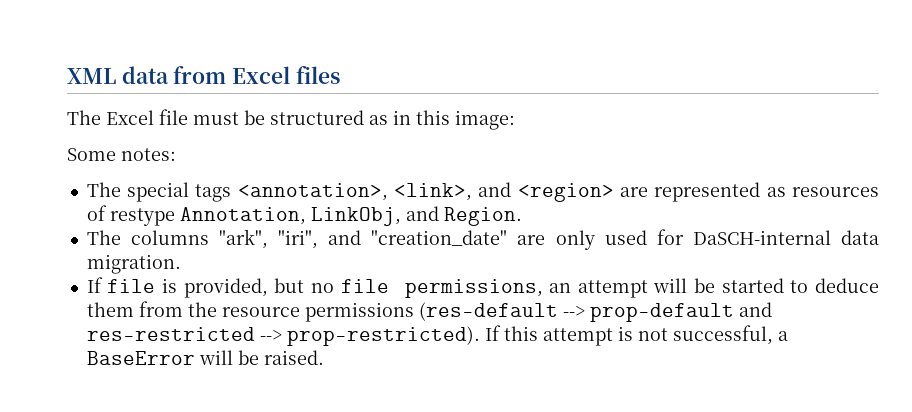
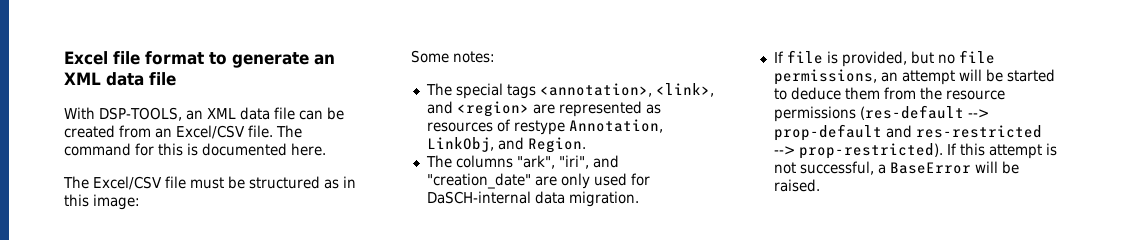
[67,66,340,84] [67,110,154,125] XML data from Excel files // The Excel -> [64,51,335,68] [64,72,176,86] [64,107,344,121] [64,125,302,139] [64,143,326,156] [63,176,162,190] Excel file format to generate an XML data file // With DSP-TOOLS, an XML data file can be created from an Excel/CSV file. The command for this is documented here. // The Excel/CSV

